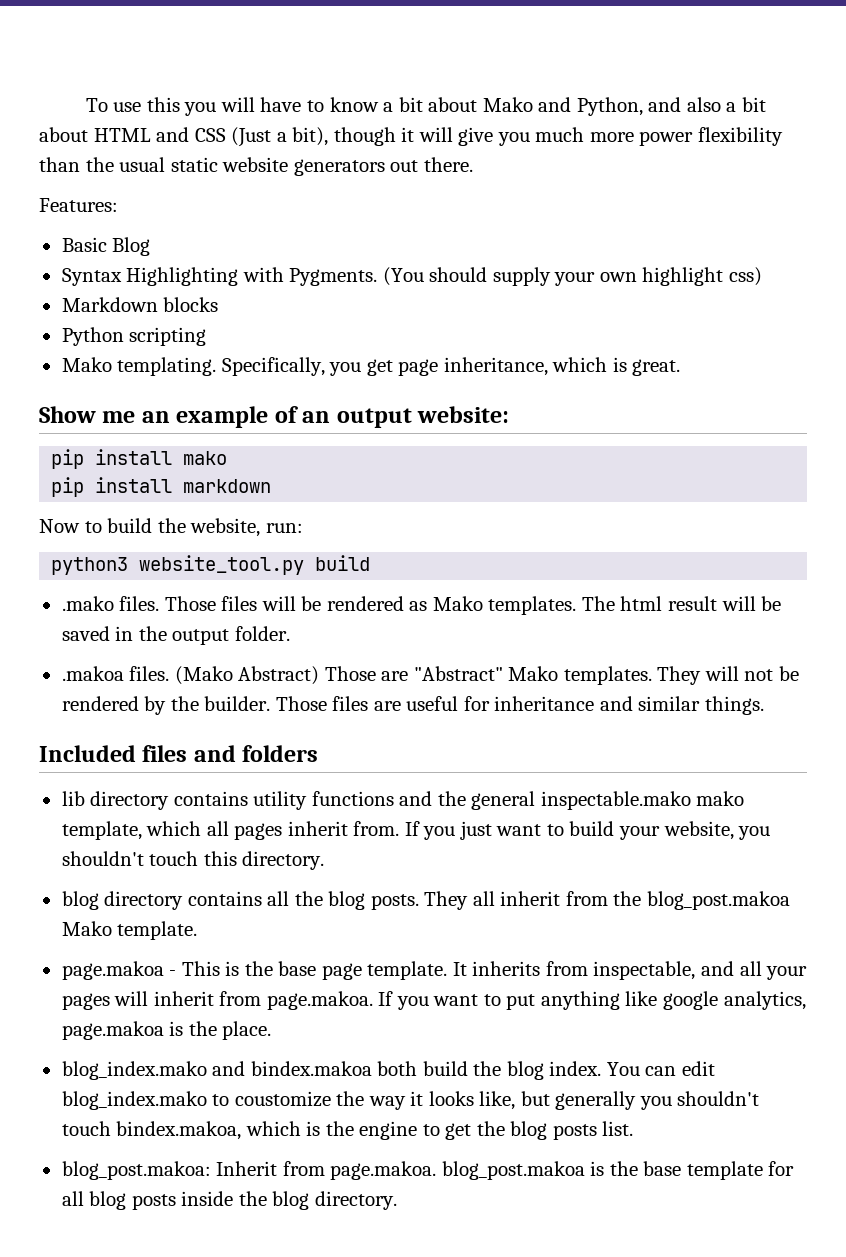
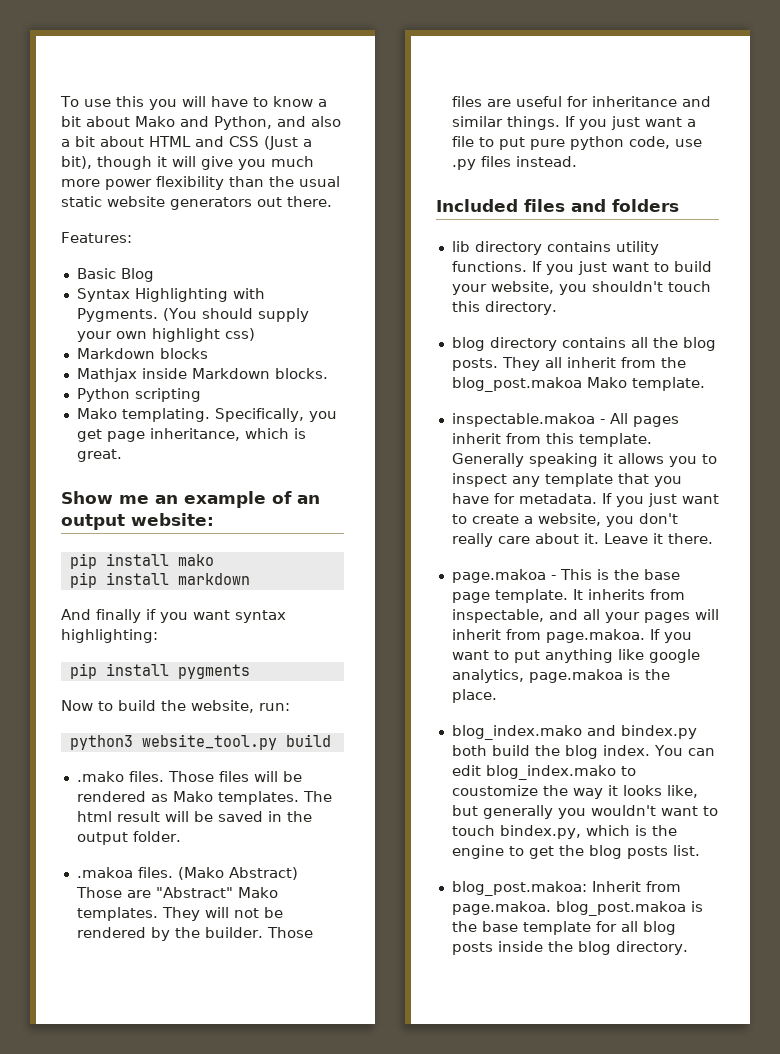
(219, 304) none -> [76,368,328,382] // Mathjax inside Markdown blocks.
(272, 486) none -> [61,609,286,623] [61,629,158,643] [69,663,250,679] // And finally if you want syntax highlighting: // pip install pygments
(764, 705) none -> [564,116,696,130] [451,136,702,150] [451,156,577,170] If you just want a file to put pure python code, use .py files instead.
[311,791,745,810] [61,821,400,840] functions and the general inspectable.mako mako template, which all pages inherit from. -> [451,261,527,272] functions.
(198, 930) none -> [451,413,679,427] [451,433,652,447] [451,453,717,467] [451,473,682,487] [451,493,719,507] [451,513,678,527] [451,533,713,547] // inspectable.makoa - All pages inherit from this template. Generally speaking it allows you to inspect any template that you have for metadata. If you just want to create a website, you don't really care about it. Leave it there.
[250,1061,372,1076] bindex.makoa -> [620,725,697,739] bindex.py
[677,1091,760,1106] [61,1121,242,1140] shouldn't touch bindex.makoa, -> [590,805,718,816] [451,825,581,839] wouldn't want to touch bindex.py,

